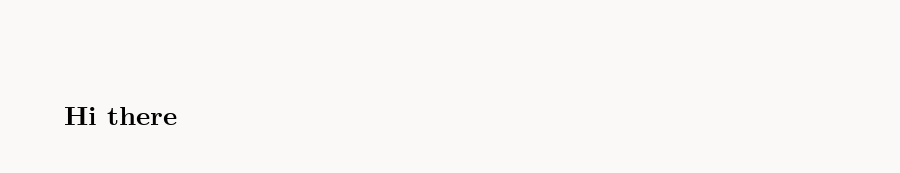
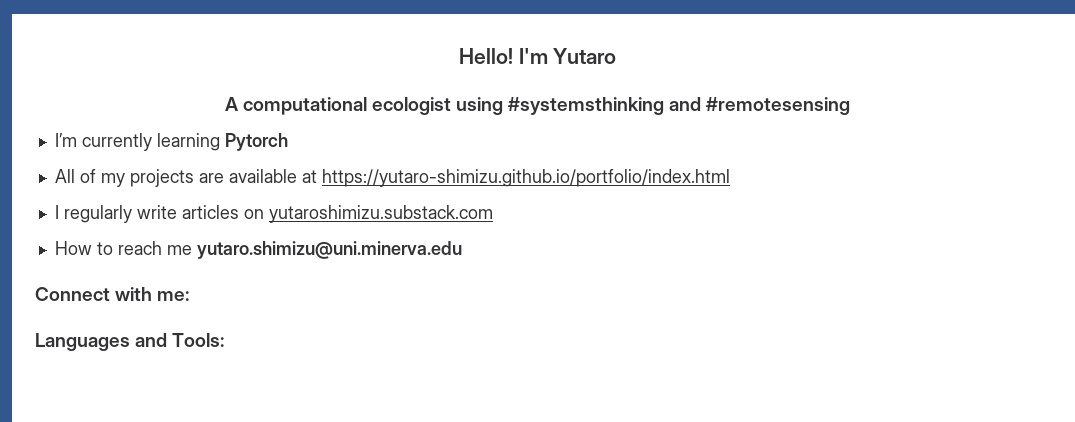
[64,107,177,125] Hi there -> [458,48,617,64] [224,97,851,115] [54,133,288,151] [54,169,730,187] [54,205,493,223] [54,241,462,259] [35,287,190,301] [35,333,225,351] Hello! I'm Yutaro // A computational ecologist using #systemsthinking and #remotesensing // I’m currently learning Pytorch // All of my projects are available at https://yutaro-shimizu.github.io/portfolio/index.html // I regularly write articles on yutaroshimizu.substack.com // How to reach me yutaro.shimizu@uni.minerva.edu // Connect with me: // Languages and Tools:

